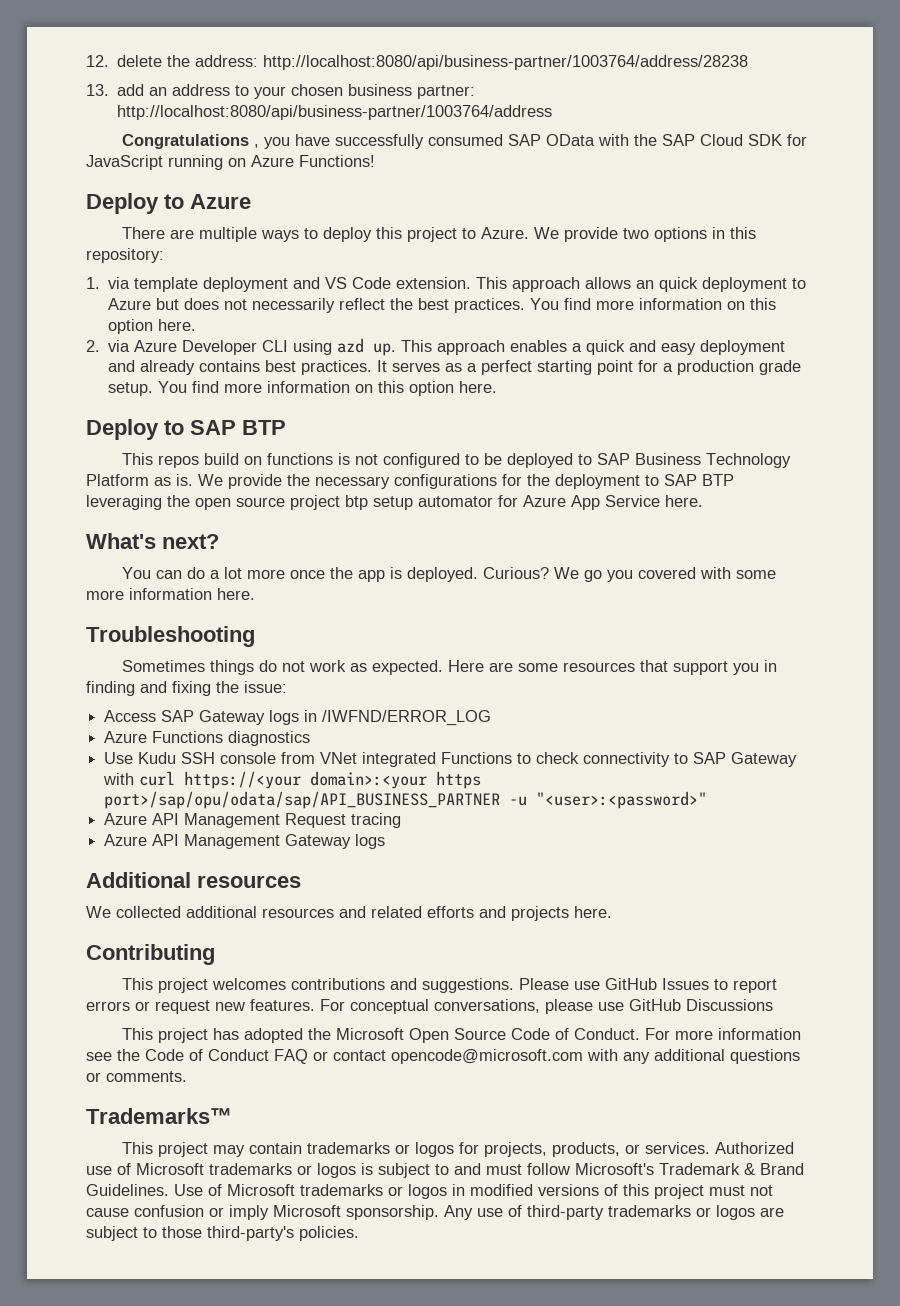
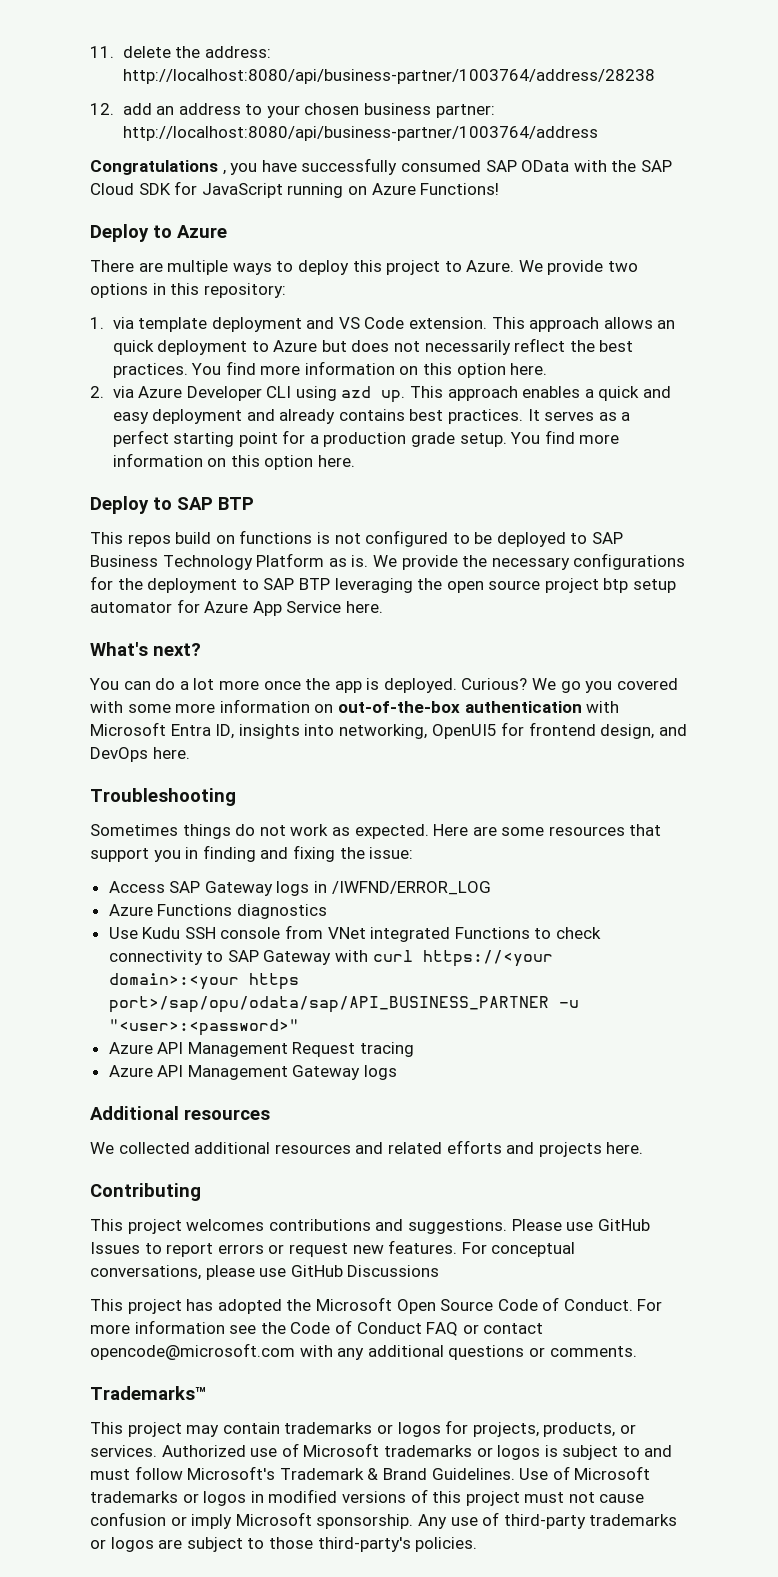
[86,55,109,67] 12. -> [90,46,114,58] 11.
[86,84,109,96] 13. -> [90,103,114,115] 12.
(212, 594) none -> [314,701,620,713] [90,722,687,739] [90,747,148,762] on out-of-the-box authentication with Microsoft Entra ID, insights into networking, OpenUI5 for frontend design, and DevOps

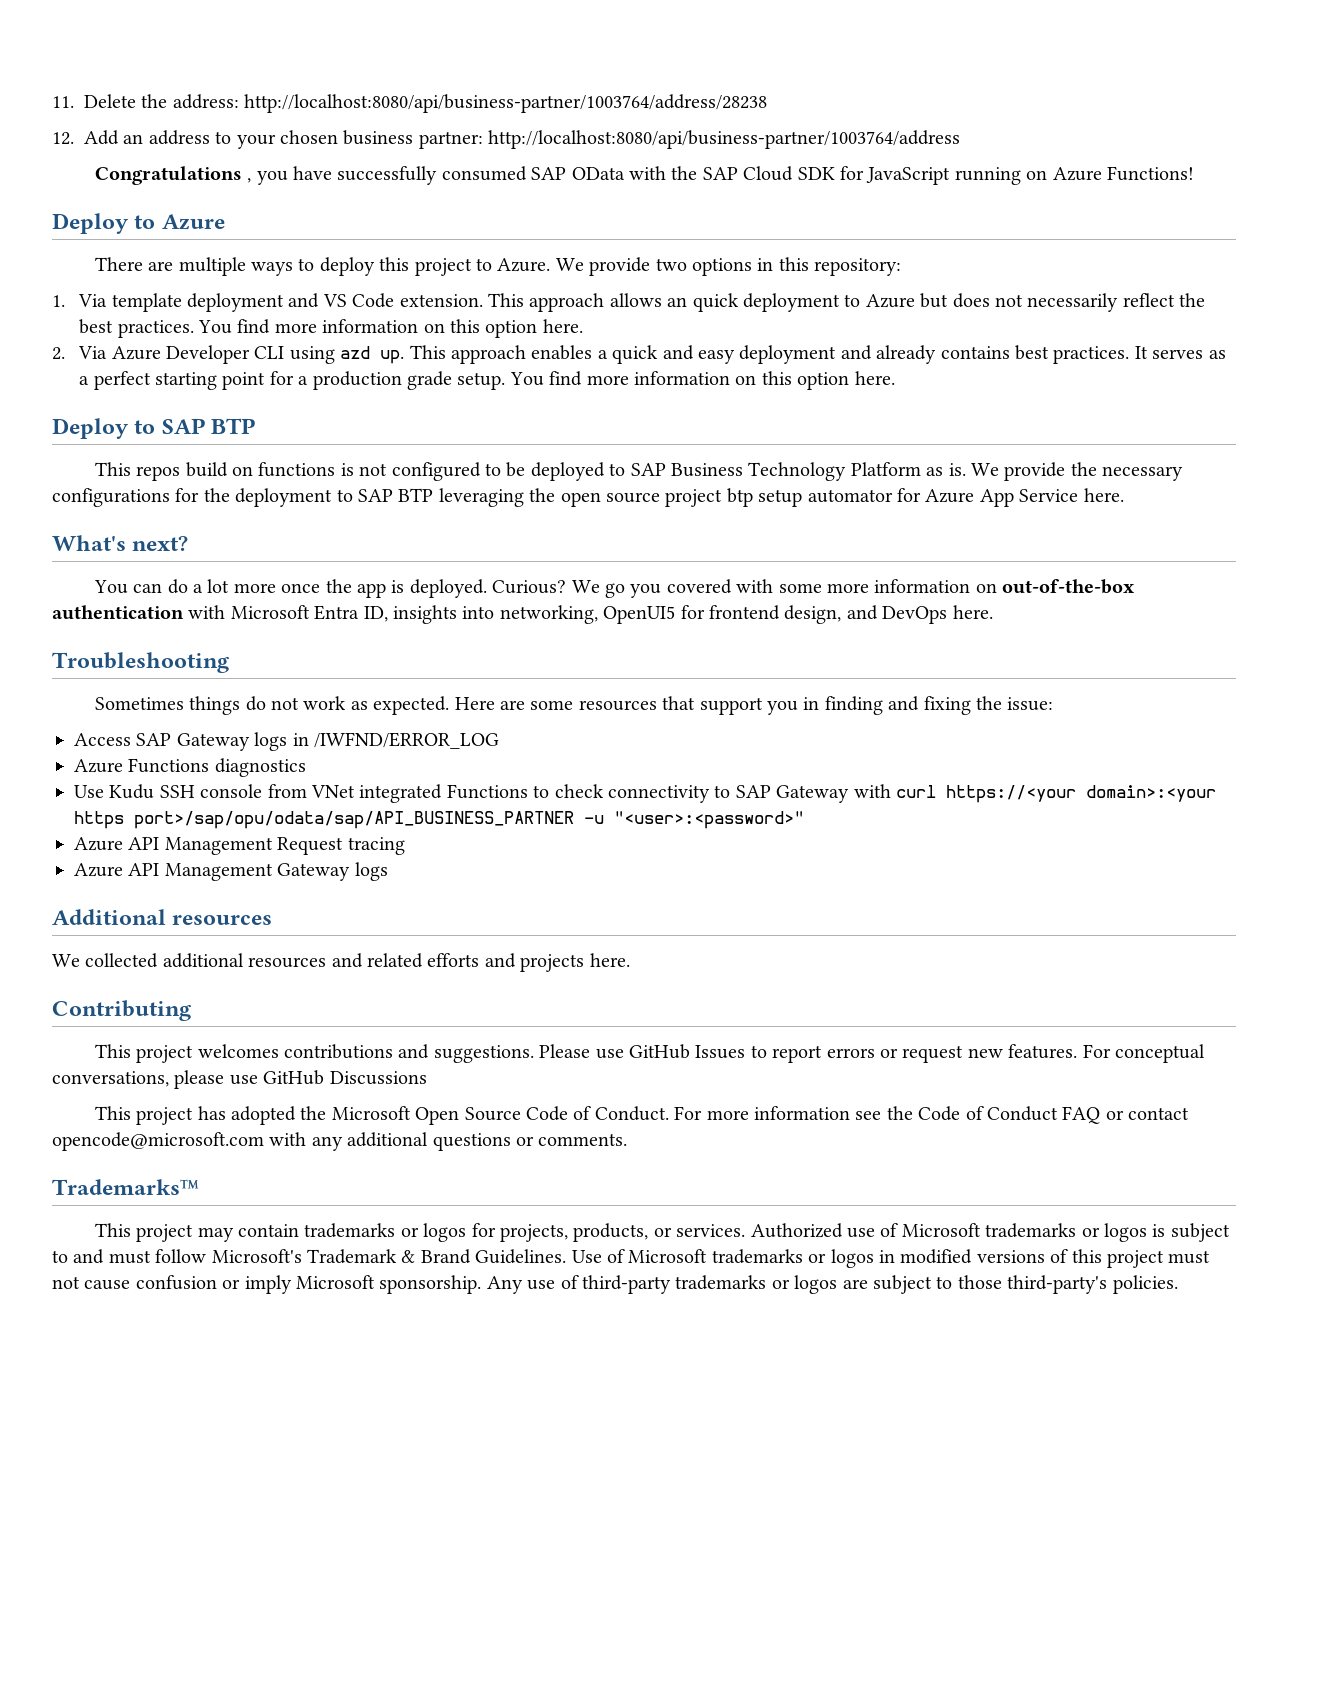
[122,46,171,58] delete -> [84,94,136,108] Delete
[122,103,152,115] add -> [84,130,119,145] Add
[112,317,134,329] via -> [78,294,108,307] Via
[112,386,134,398] via -> [78,346,108,359] Via

